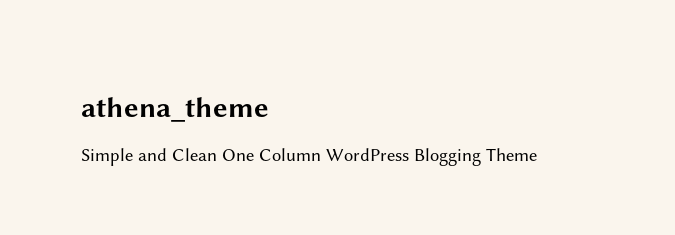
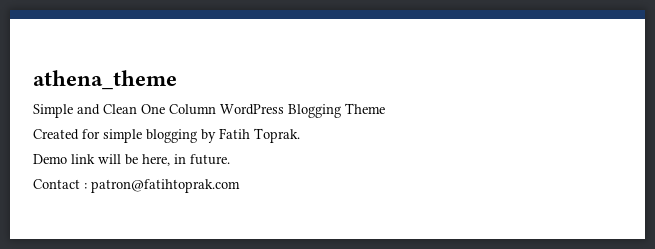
(537, 154) none -> [33,128,300,143] [33,154,230,166] [33,179,240,193] // Created for simple blogging by Fatih Toprak. // Demo link will be here, in future. // Contact : patron@fatihtoprak.com

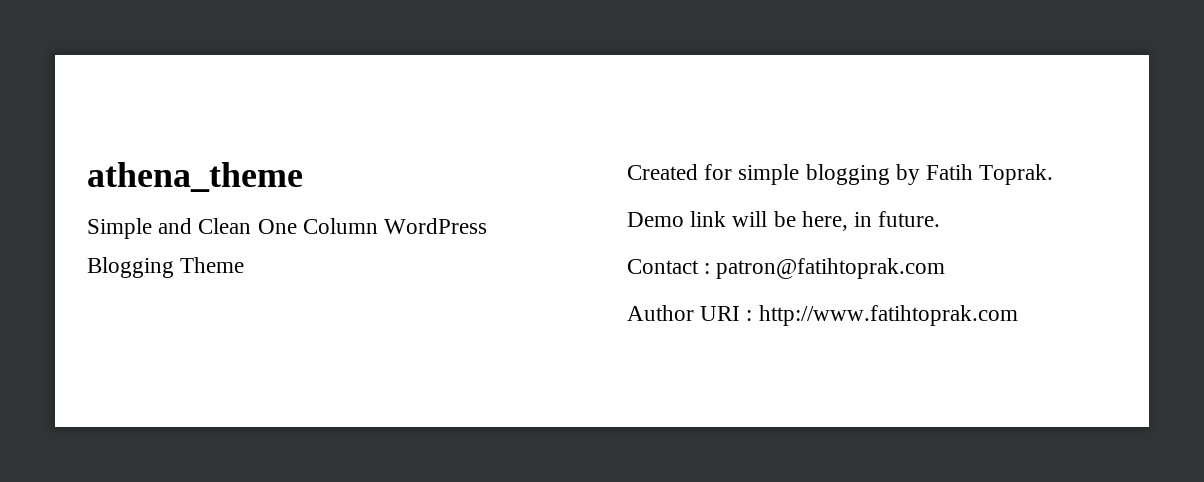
(240, 186) none -> [627,305,1018,326] // Author URI : http://www.fatihtoprak.com

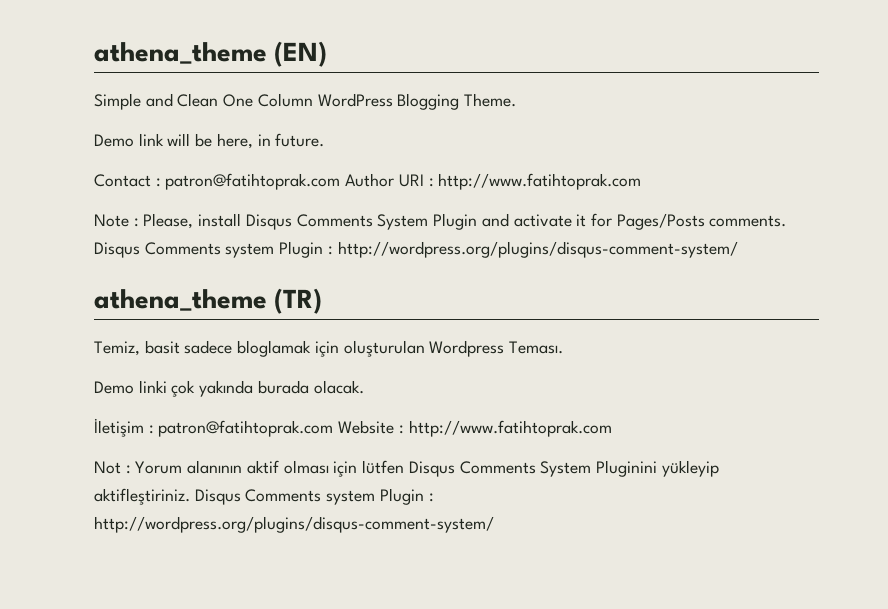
[87,162,303,192] athena_theme -> [94,41,328,67] athena_theme (EN)
[180,257,245,273] [627,164,1054,185] Theme // Created for simple blogging by Fatih Toprak. -> [464,93,517,107] Theme.
(946, 268) // -> (341, 181) none
(1018, 315) none -> [94,213,787,230] [94,241,738,258] [94,288,323,314] [94,340,564,357] [94,380,364,397] [94,418,612,437] [94,460,719,477] [94,488,434,505] [94,516,494,533] // Note : Please, install Disqus Comments System Plugin and activate it for Pages/Posts comments. Disqus Comments system Plugin : http://wordpress.org/plugins/disqus-comment-system/ // athena_theme (TR) // Temiz, basit sadece bloglamak için oluşturulan Wordpress Teması. // Demo linki çok yakında burada olacak. // İletişim : patron@fatihtoprak.com Website : http://www.fatihtoprak.com // Not : Yorum alanının aktif olması için lütfen Disqus Comments System Pluginini yükleyip aktifleştiriniz. Disqus Comments system Plugin : http://wordpress.org/plugins/disqus-comment-system/

